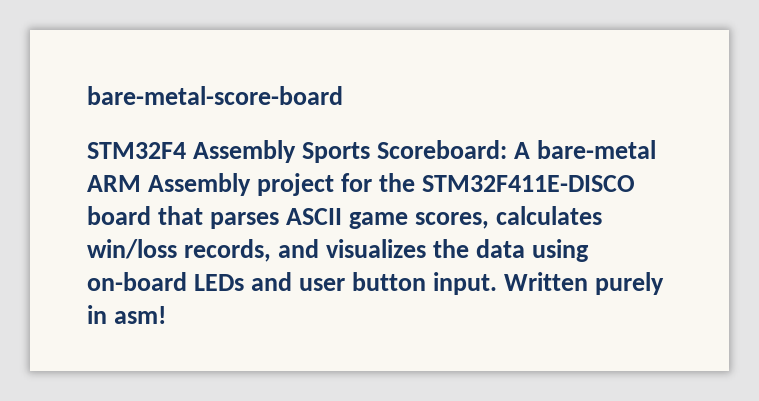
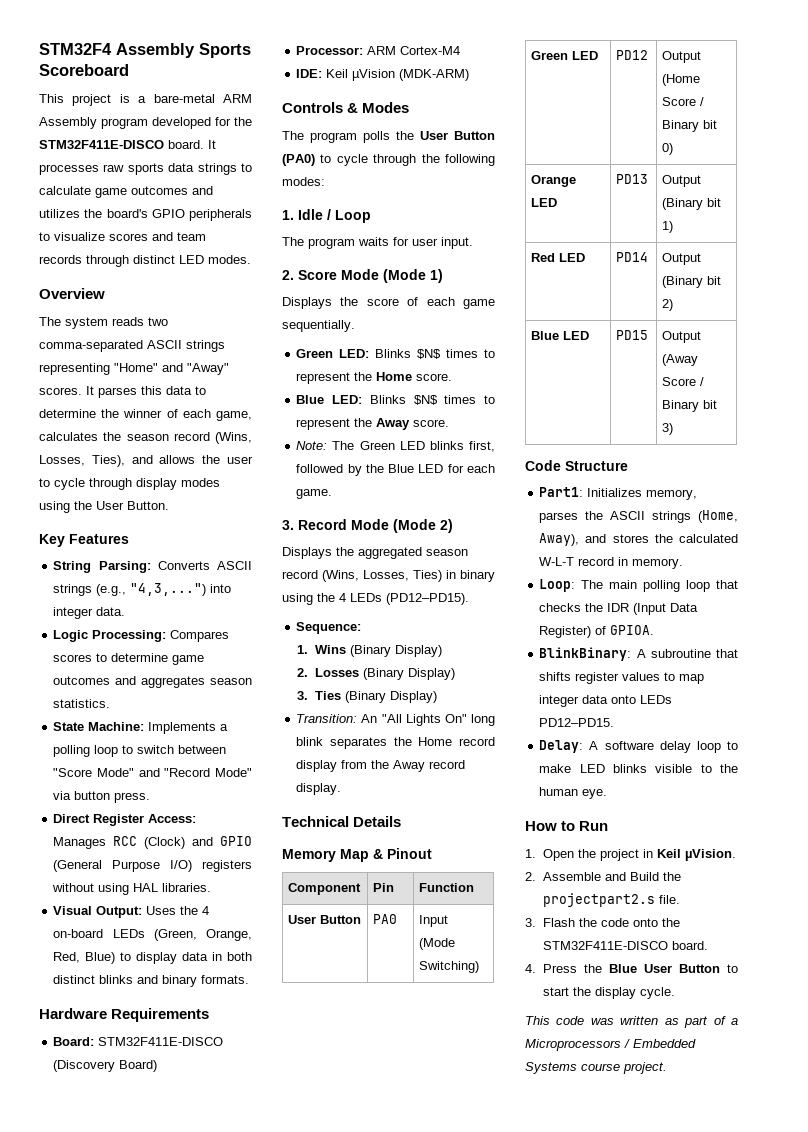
[87,86,343,105] bare-metal-score-board // -> (39, 49) none
[377,140,531,159] Scoreboard: A -> [39,64,129,76] [39,94,147,106] Scoreboard // This project is a
[257,173,335,196] project -> [101,117,211,129] program developed
[87,206,603,229] [87,239,590,262] [87,272,665,295] [87,305,167,324] board that parses ASCII game scores, calculates win/loss records, and visualizes the data using on-board LEDs and user button input. Written purely in asm! -> [168,140,216,149] [39,163,253,175] [39,186,213,198] [39,209,252,221] [39,232,206,241] [39,255,251,267] [39,288,105,299] [39,317,168,329] [39,340,225,352] [39,363,229,375] [39,386,206,398] [39,409,252,421] [39,432,252,444] [39,455,253,467] [39,478,220,490] [39,501,169,513] [39,534,129,547] [53,561,252,573] [53,583,232,596] [53,607,126,619] [53,630,230,642] [53,653,205,665] [53,676,252,688] [53,699,111,708] [53,722,229,734] [53,745,227,757] [53,768,252,777] [53,791,151,803] [53,814,197,826] [53,836,252,849] [53,860,252,872] [52,883,212,895] [53,906,210,918] [53,929,252,941] [53,952,252,964] [53,975,250,987] [39,1008,210,1022] [53,1037,224,1046] [53,1060,158,1072] [296,46,461,55] [296,69,470,81] [282,102,410,113] [282,131,495,143] [282,154,495,166] [282,177,325,186] [282,209,371,223] [282,237,473,249] [282,269,443,283] [282,297,495,309] [282,320,355,332] [296,349,495,359] [296,372,453,384] [296,395,495,405] [296,418,450,430] [296,441,495,452] [296,464,495,476] [296,489,333,499] [282,519,453,533] [282,547,468,559] [282,570,495,582] [282,593,469,605] [296,622,362,634] [297,645,442,657] [297,668,455,680] [297,691,437,703] [296,714,495,726] [296,737,495,749] [296,760,466,772] [296,783,342,795] [282,816,402,827] [282,848,432,862] [288,883,362,895] [373,883,395,892] [419,883,475,892] [288,915,362,924] [373,914,398,924] [419,915,449,927] [419,938,456,950] [419,961,480,973] [531,51,599,60] [616,50,649,60] [662,51,702,63] [662,74,701,86] [662,97,705,106] [662,120,718,132] [662,143,674,155] [531,175,577,187] [531,198,558,207] [616,174,649,184] [662,175,702,187] [662,198,722,210] [662,221,674,233] [531,253,586,262] [616,252,649,262] [662,253,702,265] [662,276,722,288] [662,299,674,311] [531,331,590,340] [616,330,649,340] [662,331,702,343] [662,354,699,366] [662,377,705,386] [662,400,718,412] [662,423,674,435] [525,460,628,471] [539,487,698,500] [539,510,738,523] [539,533,738,546] [539,557,684,569] [539,579,738,592] [539,603,699,615] [539,625,655,638] [539,647,738,661] [539,672,705,684] [539,695,673,707] [539,718,615,727] [539,740,738,753] [539,764,738,773] [539,787,608,799] [525,821,609,831] [525,849,736,861] [525,872,681,881] [542,893,680,907] [525,918,680,927] [542,941,708,950] [525,964,738,973] [542,987,675,999] [525,1016,738,1028] [525,1039,696,1051] [525,1062,667,1074] board. It processes raw sports data strings to calculate game outcomes and utilizes the board's GPIO peripherals to visualize scores and team records through distinct LED modes. // Overview // The system reads two comma-separated ASCII strings representing "Home" and "Away" scores. It parses this data to determine the winner of each game, calculates the season record (Wins, Losses, Ties), and allows the user to cycle through display modes using the User Button. // Key Features // String Parsing: Converts ASCII strings (e.g., "4,3,...") into integer data. // Logic Processing: Compares scores to determine game outcomes and aggregates season statistics. // State Machine: Implements a polling loop to switch between "Score Mode" and "Record Mode" via button press. // Direct Register Access: Manages RCC (Clock) and GPIO (General Purpose I/O) registers without using HAL libraries. // Visual Output: Uses the 4 on-board LEDs (Green, Orange, Red, Blue) to display data in both distinct blinks and binary formats. // Hardware Requirements // Board: STM32F411E-DISCO (Discovery Board) // Processor: ARM Cortex-M4 // IDE: Keil µVision (MDK-ARM) // Controls & Modes // The program polls the User Button (PA0) to cycle through the following modes: // 1. Idle / Loop // The program waits for user input. // 2. Score Mode (Mode 1) // Displays the score of each game sequentially. // Green LED: Blinks $N$ times to represent the Home score. // Blue LED: Blinks $N$ times to represent the Away score. // Note: The Green LED blinks first, followed by the Blue LED for each game. // 3. Record Mode (Mode 2) // Displays the aggregated season record (Wins, Losses, Ties) in binary using the 4 LEDs (PD12–PD15). // Sequence: // 1. Wins (Binary Display) // 2. Losses (Binary Display) // 3. Ties (Binary Display) // Transition: An "All Lights On" long blink separates the Home record display from the Away record display. // Technical Details // Memory Map & Pinout // Component | Pin | Function // User Button | PA0 | Input (Mode Switching) // Green LED | PD12 | Output (Home Score / Binary bit 0) // Orange LED | PD13 | Output (Binary bit 1) // Red LED | PD14 | Output (Binary bit 2) // Blue LED | PD15 | Output (Away Score / Binary bit 3) // Code Structure // Part1: Initializes memory, parses the ASCII strings (Home, Away), and stores the calculated W-L-T record in memory. // Loop: The main polling loop that checks the IDR (Input Data Register) of GPIOA. // BlinkBinary: A subroutine that shifts register values to map integer data onto LEDs PD12–PD15. // Delay: A software delay loop to make LED blinks visible to the human eye. // How to Run // 1. Open the project in Keil µVision. // 2. Assemble and Build the projectpart2.s file. // 3. Flash the code onto the STM32F411E-DISCO board. // 4. Press the Blue User Button to start the display cycle. // This code was written as part of a Microprocessors / Embedded Systems course project.

